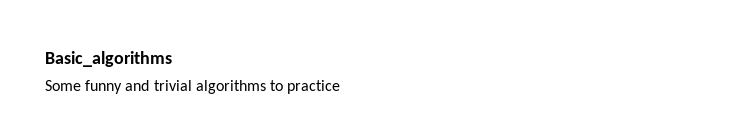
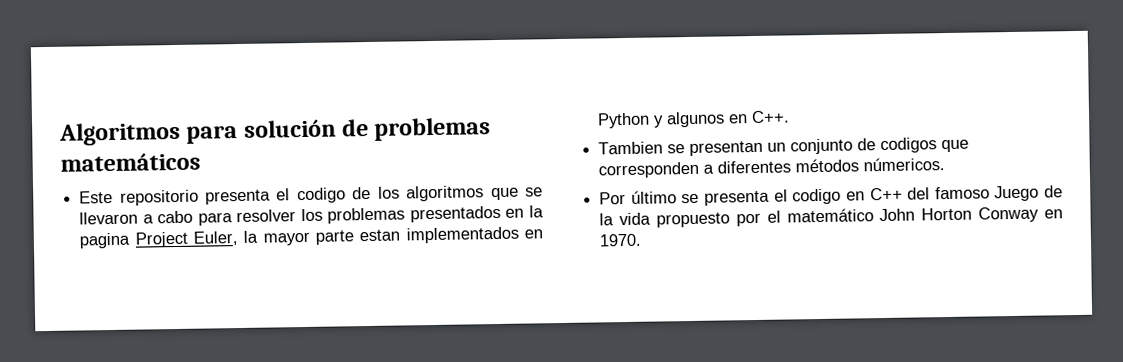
[45,51,172,67] [45,80,341,94] Basic_algorithms // Some funny and trivial algorithms to practice -> [59,117,492,146] [60,152,201,172] [79,185,544,206] [79,205,544,226] [79,226,543,249] [597,110,791,129] [598,137,970,157] [598,157,946,179] [599,185,1063,206] [599,206,1063,228] [599,233,643,247] Algoritmos para solución de problemas matemáticos // Este repositorio presenta el codigo de los algoritmos que se llevaron a cabo para resolver los problemas presentados en la pagina Project Euler, la mayor parte estan implementados en Python y algunos en C++. // Tambien se presentan un conjunto de codigos que corresponden a diferentes métodos númericos. // Por último se presenta el codigo en C++ del famoso Juego de la vida propuesto por el matemático John Horton Conway en 1970.

